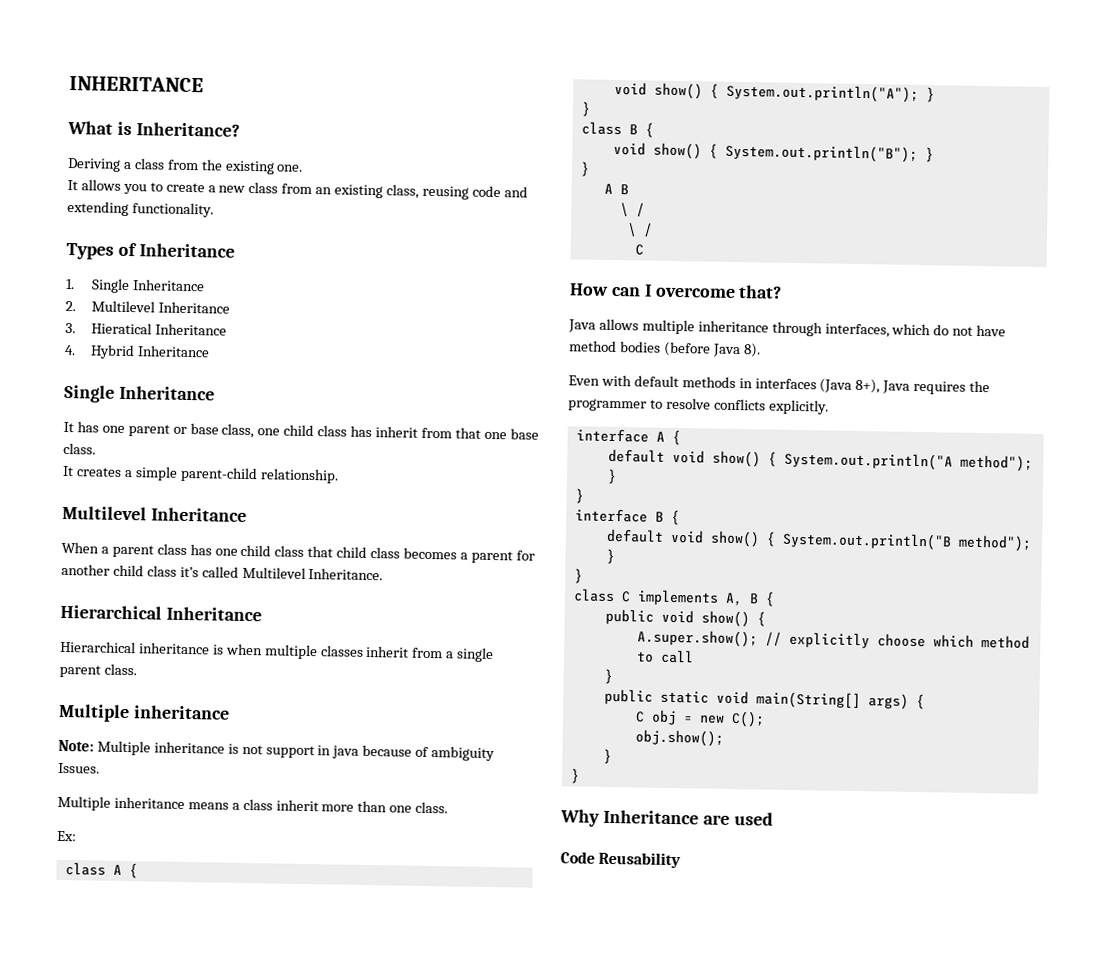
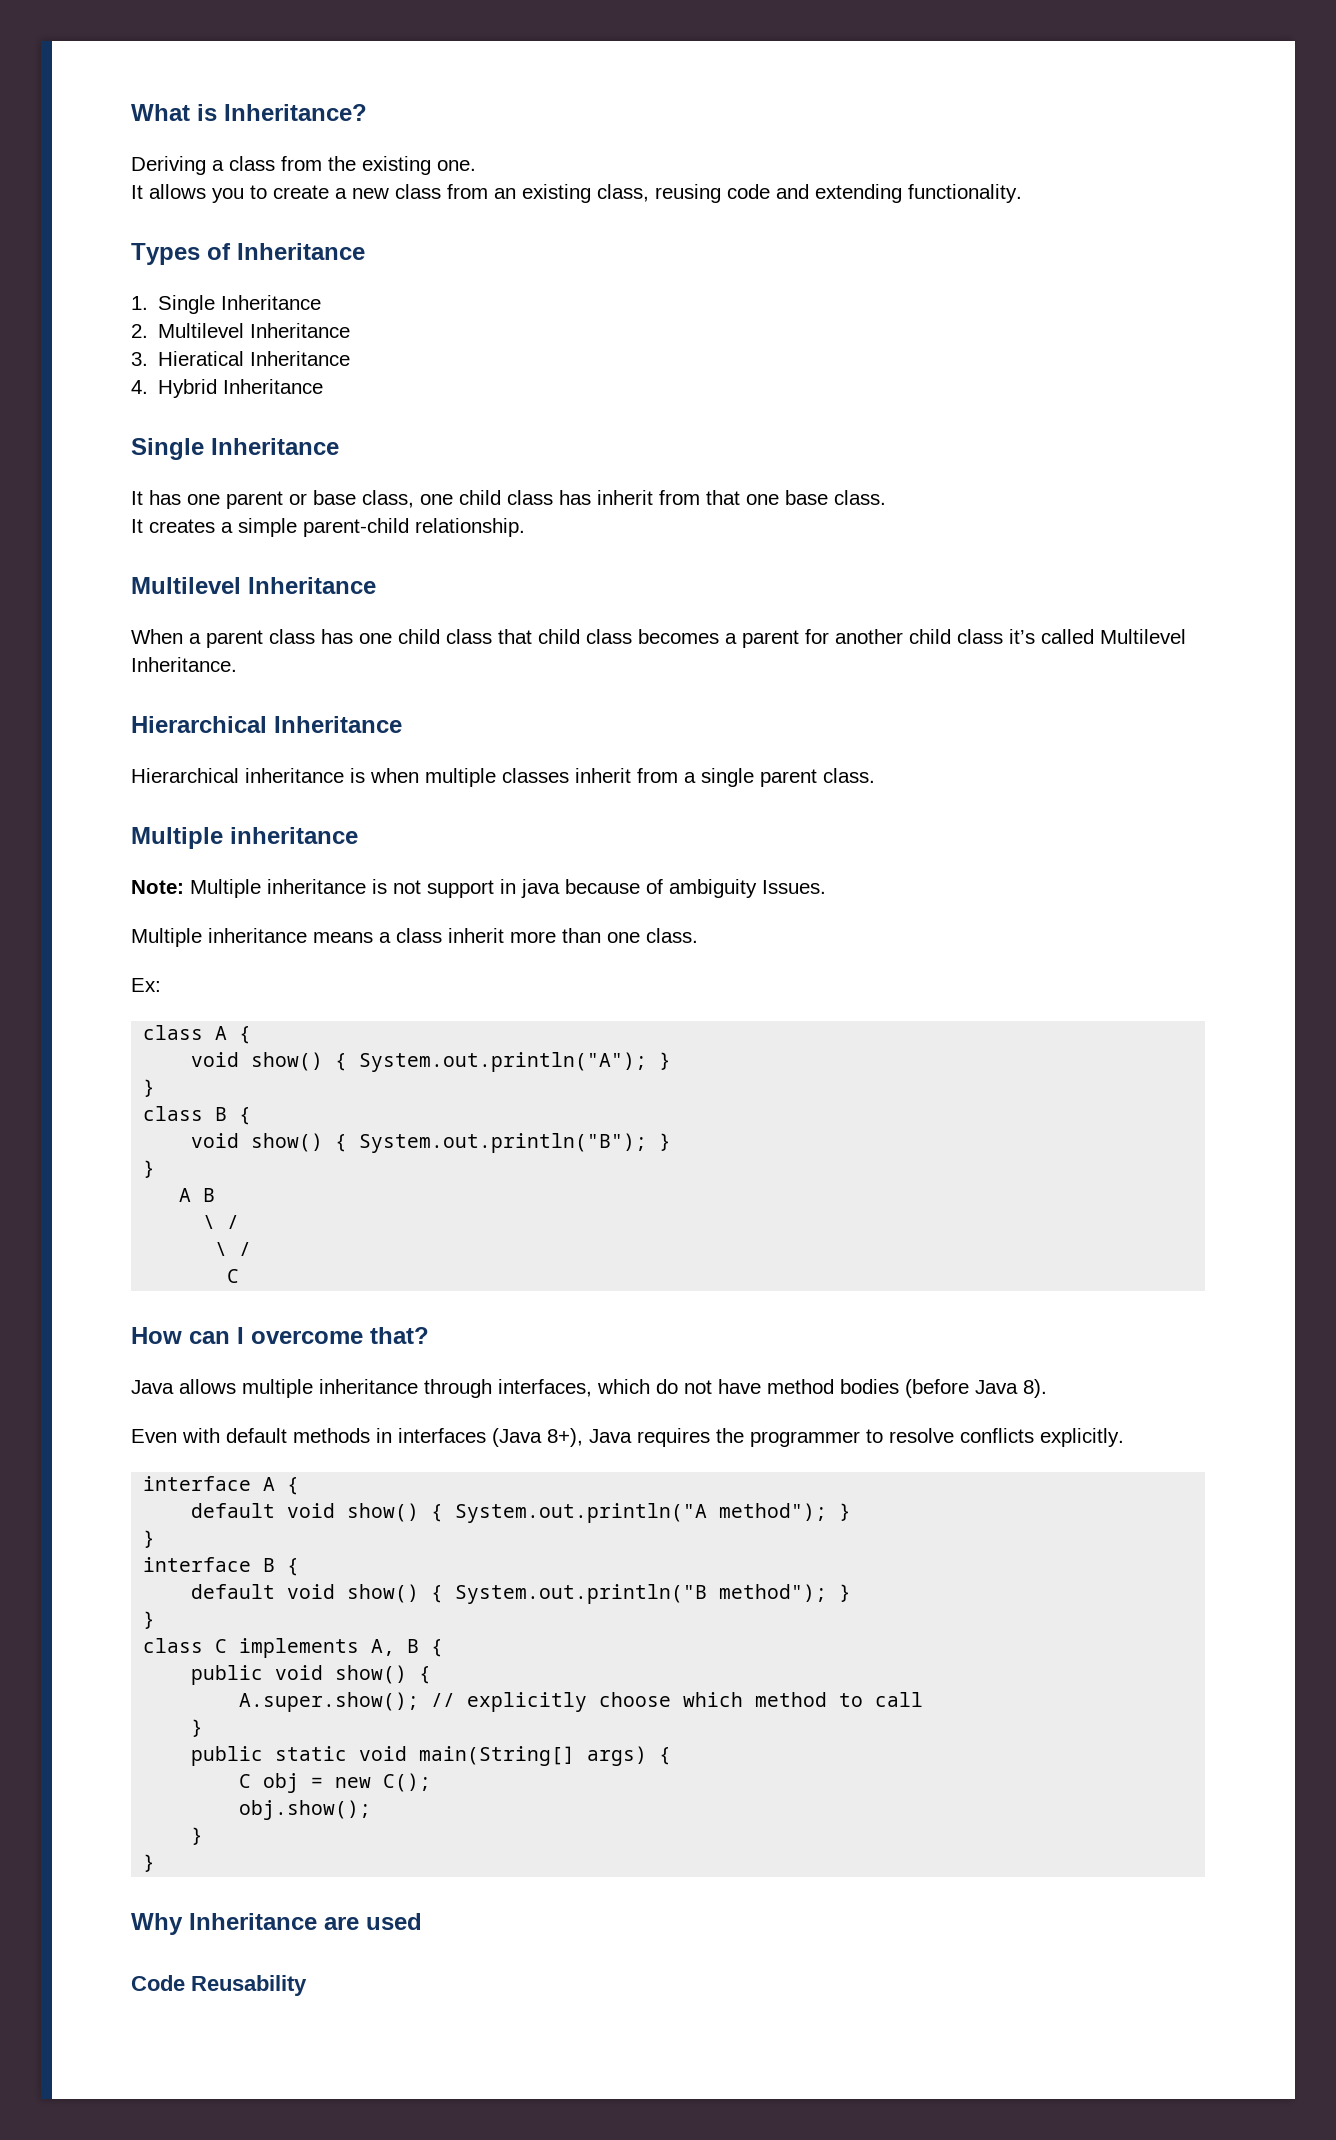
[69,76,204,93] INHERITANCE // -> (131, 112) none

